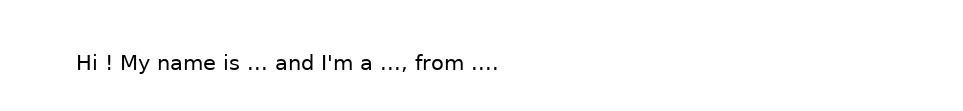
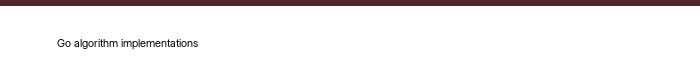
[76,54,499,74] Hi ! My name is ... and I'm a ..., from .... -> [57,39,198,50] Go algorithm implementations

